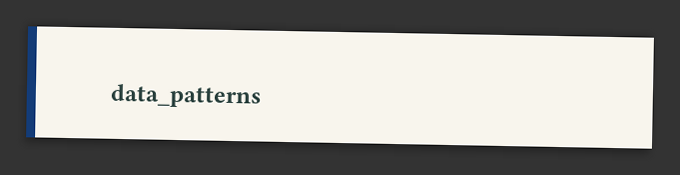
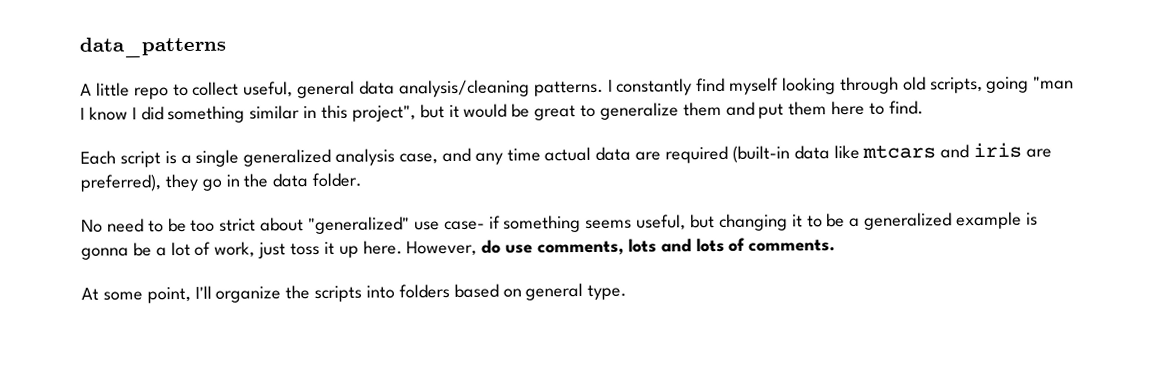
(262, 96) none -> [80,76,1075,100] [80,100,924,124] [80,142,1053,168] [80,172,363,192] [81,211,1038,235] [81,237,836,260] [81,282,628,304] // A little repo to collect useful, general data analysis/cleaning patterns. I constantly find myself looking through old scripts, going "man I know I did something similar in this project", but it would be great to generalize them and put them here to find. // Each script is a single generalized analysis case, and any time actual data are required (built-in data like mtcars and iris are preferred), they go in the data folder. // No need to be too strict about "generalized" use case- if something seems useful, but changing it to be a generalized example is gonna be a lot of work, just toss it up here. However, do use comments, lots and lots of comments. // At some point, I'll organize the scripts into folders based on general type.

